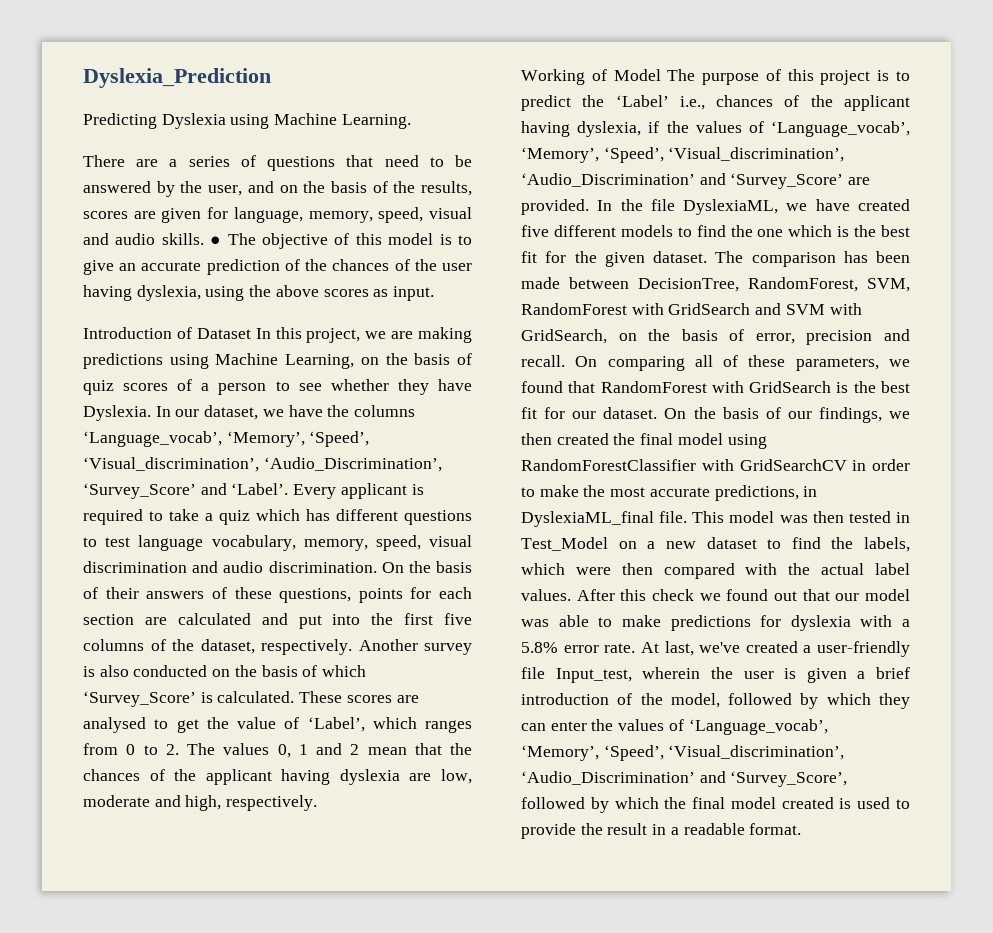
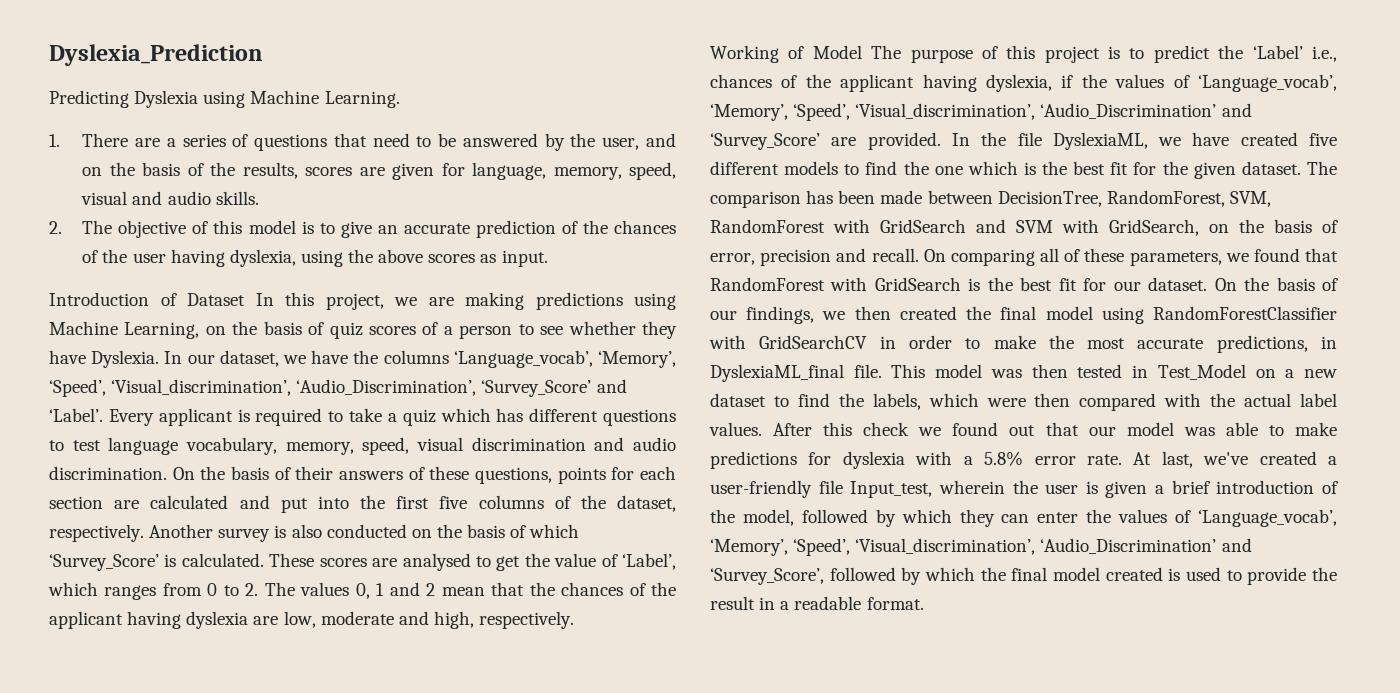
(411, 121) none -> [49,134,60,147] 1.
[210,236,222,245] ● -> [49,221,62,234] // 2.

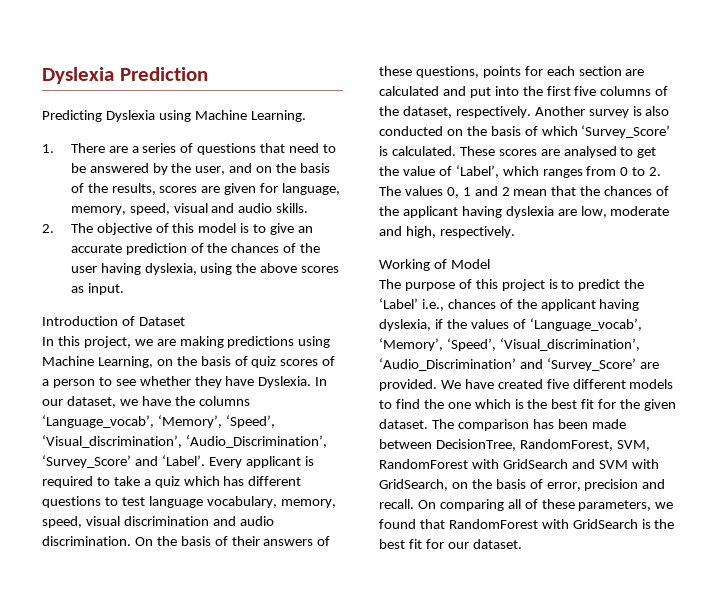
[49,44,263,66] Dyslexia_Prediction -> [42,67,208,84] Dyslexia Prediction
(245, 299) none -> (185, 321) //
(862, 52) none -> (490, 264) //
[951,132,1182,150] In the file DyslexiaML, we -> [440,380,461,389] We
[1214,277,1338,291] [710,306,1337,324] [709,335,1337,353] [710,364,1337,382] [710,393,1337,411] [709,422,1337,436] [710,451,1337,469] [710,480,1338,498] [710,509,1337,527] [710,538,1252,556] [710,567,1337,585] [710,596,924,610] On the basis of our findings, we then created the final model using RandomForestClassifier with GridSearchCV in order to make the most accurate predictions, in DyslexiaML_final file. This model was then tested in Test_Model on a new dataset to find the labels, which were then compared with the actual label values. After this check we found out that our model was able to make predictions for dyslexia with a 5.8% error rate. At last, we've created a user-friendly file Input_test, wherein the user is given a brief introduction of the model, followed by which they can enter the values of ‘Language_vocab’, ‘Memory’, ‘Speed’, ‘Visual_discrimination’, ‘Audio_Discrimination’ and ‘Survey_Score’, followed by which the final model created is used to provide the result in a readable format. -> (522, 544) none

